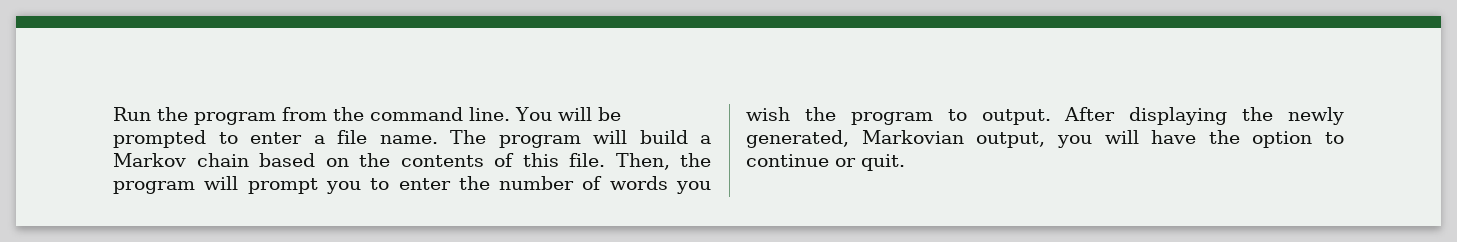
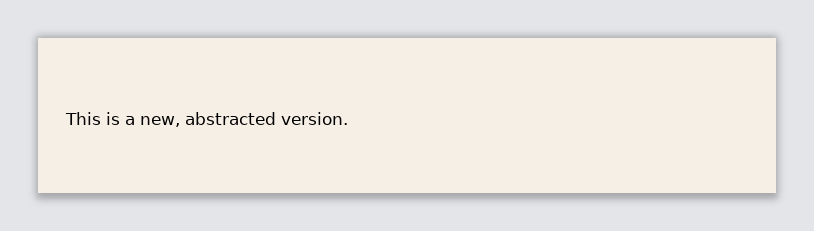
[113,107,621,125] [113,130,711,148] [113,153,711,170] [113,176,711,194] [746,107,1344,125] [746,130,1344,148] [746,154,905,171] Run the program from the command line. You will be prompted to enter a file name. The program will build a Markov chain based on the contents of this file. Then, the program will prompt you to enter the number of words you wish the program to output. After displaying the newly generated, Markovian output, you will have the option to continue or quit. -> [65,112,348,127] This is a new, abstracted version.

